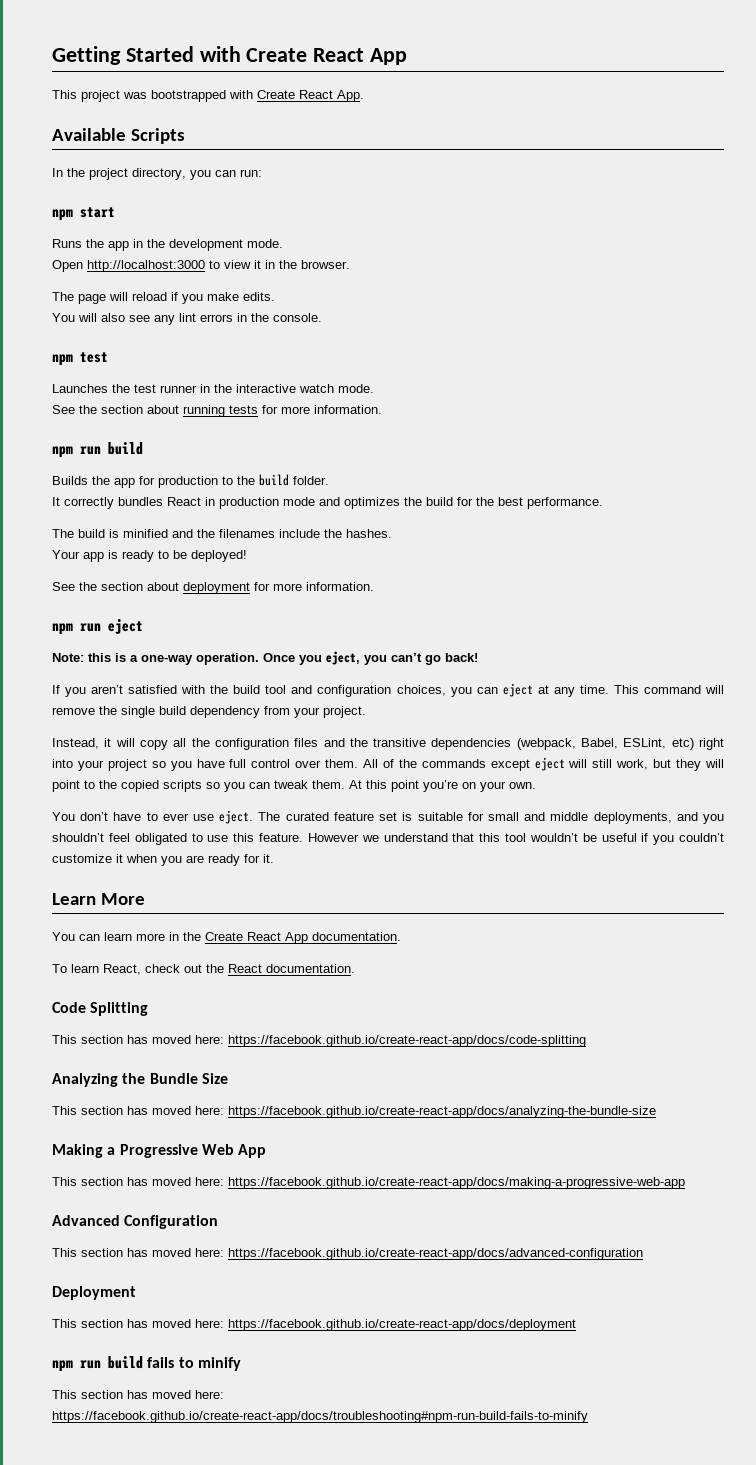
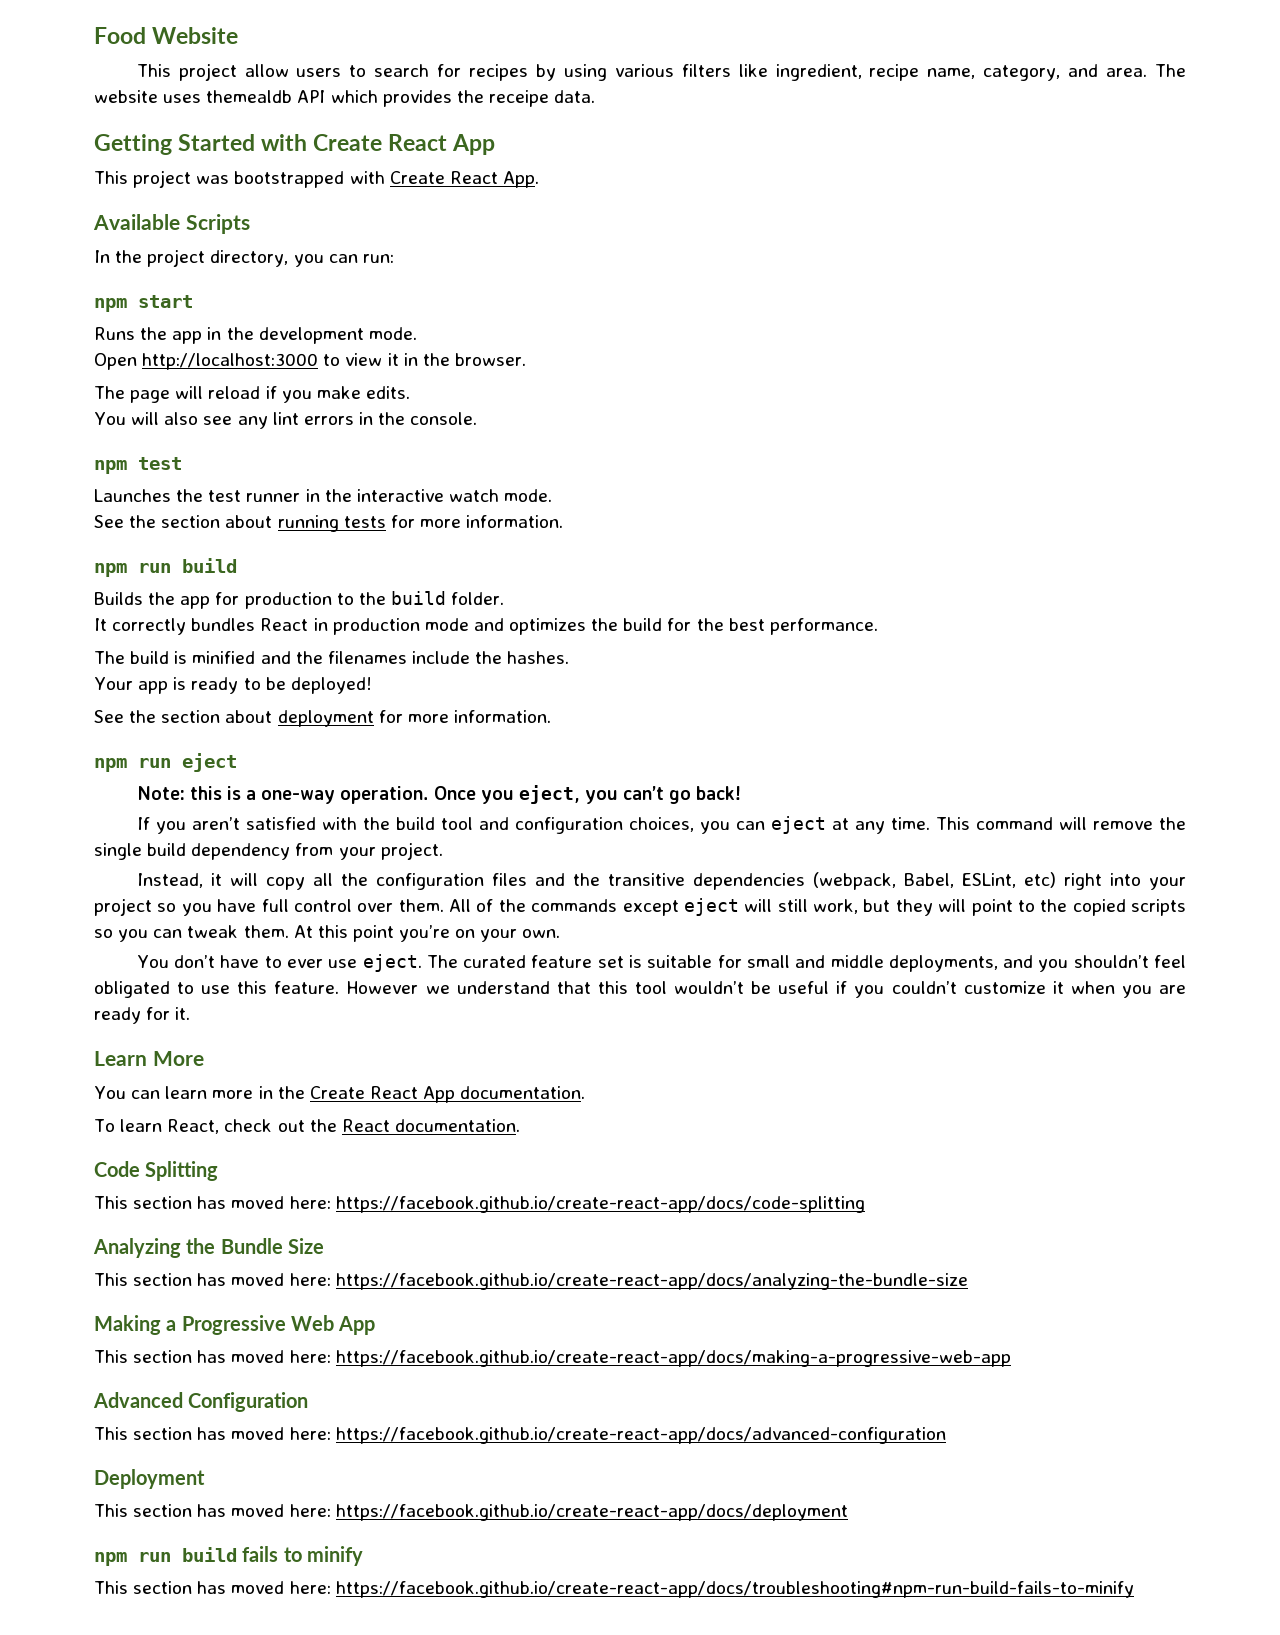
(52, 55) none -> [94,27,239,44] [136,63,1186,81] [94,90,596,107] Food Website // This project allow users to search for recipes by using various filters like ingredient, recipe name, category, and area. The website uses themealdb API which provides the receipe data. //

